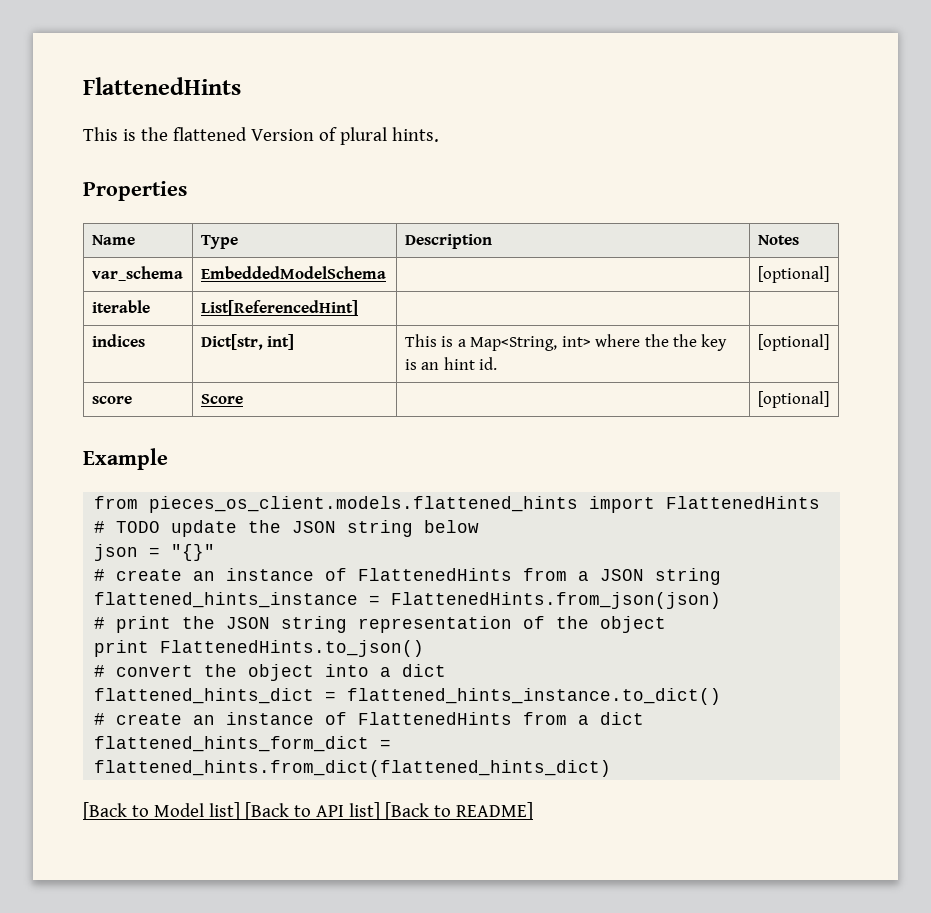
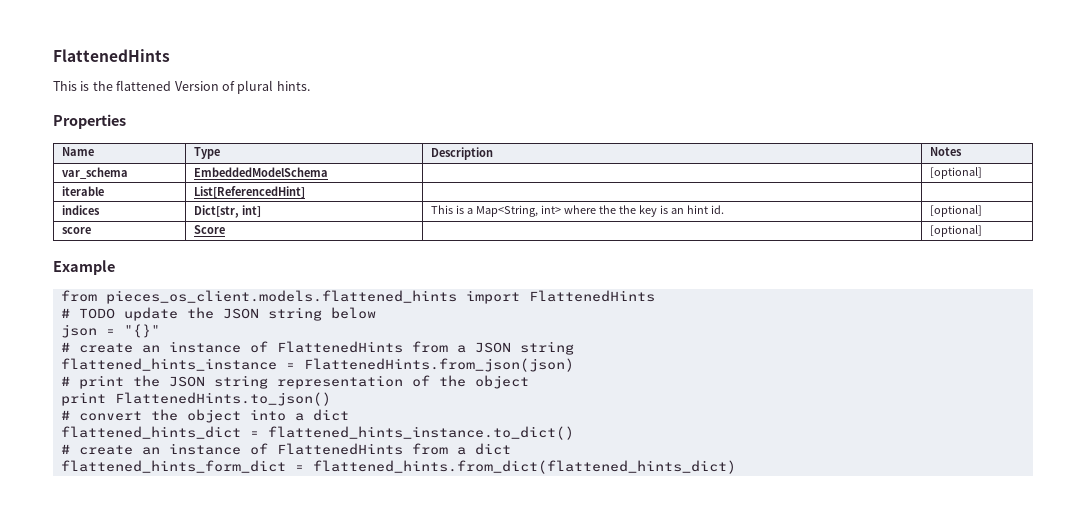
[83,802,533,820] // [Back to Model list] [Back to API list] [Back to README] -> (736, 467) none

